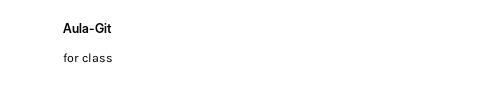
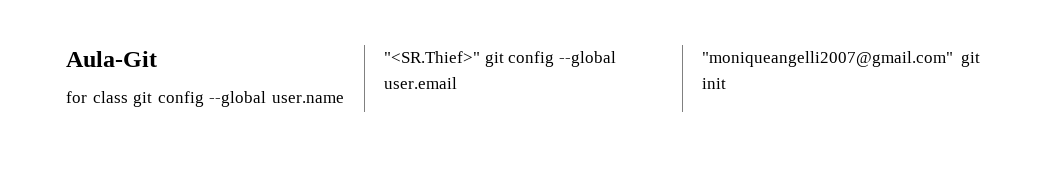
(114, 58) none -> [133,91,344,107] [384,51,616,67] [384,77,457,89] [702,51,980,67] [702,78,726,89] git config --global user.name "<SR.Thief>" git config --global user.email "moniqueangelli2007@gmail.com" git init

